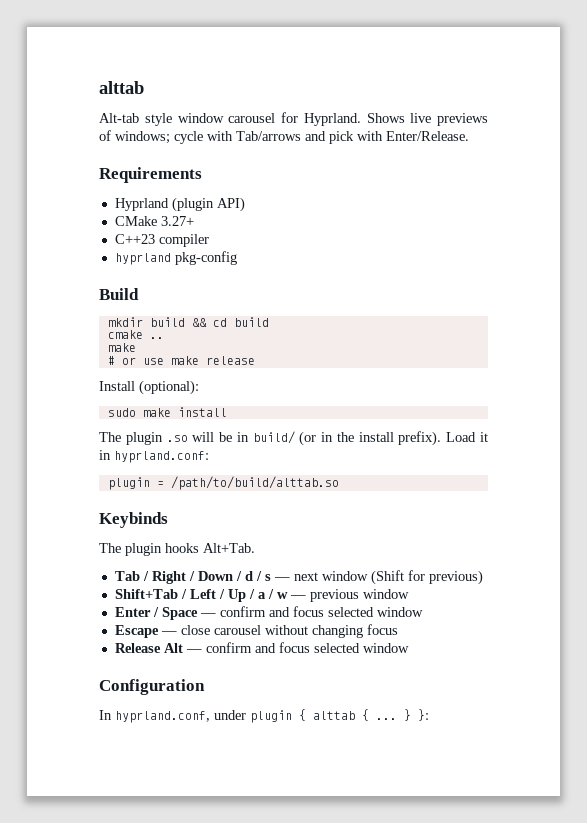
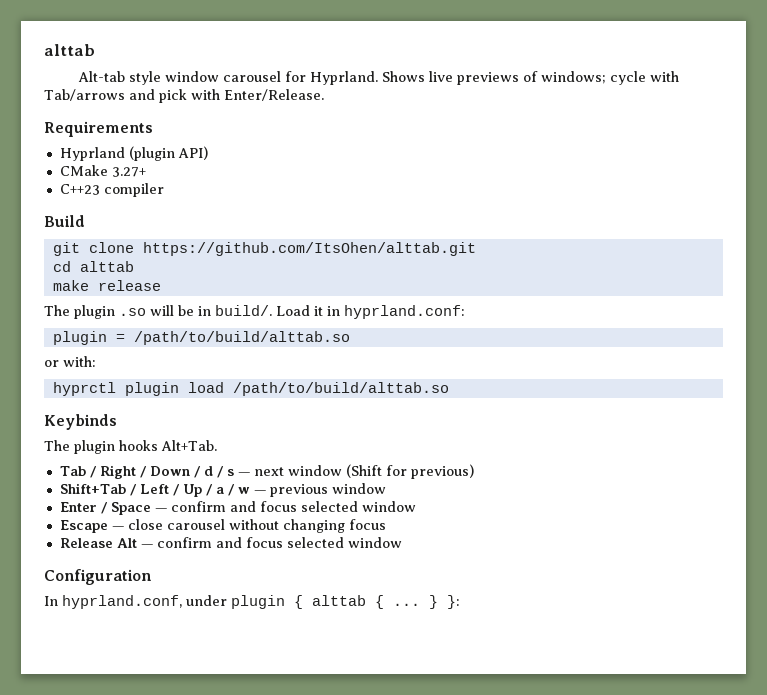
[114,251,237,265] // hyprland pkg-config -> (164, 190) none
[107,317,269,327] [107,330,164,339] [107,343,136,352] [107,356,255,365] [99,380,199,395] [107,407,227,417] mkdir build && cd build // cmake .. // make // # or use make release // Install (optional): // sudo make install -> [52,242,476,256] [52,261,134,272] [52,280,161,291] git clone https://github.com/ItsOhen/alttab.git // cd alttab // make release
[252,431,442,446] build/ (or in the install prefix). -> [215,305,272,316] build/.
(339, 483) none -> [44,356,96,367] [52,382,449,396] // or with: // hyprctl plugin load /path/to/build/alttab.so

